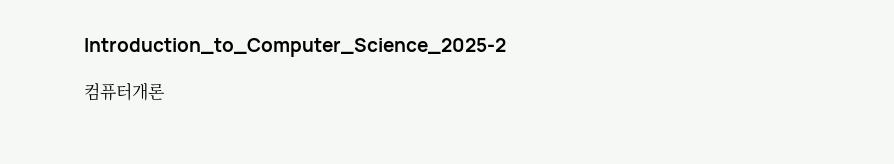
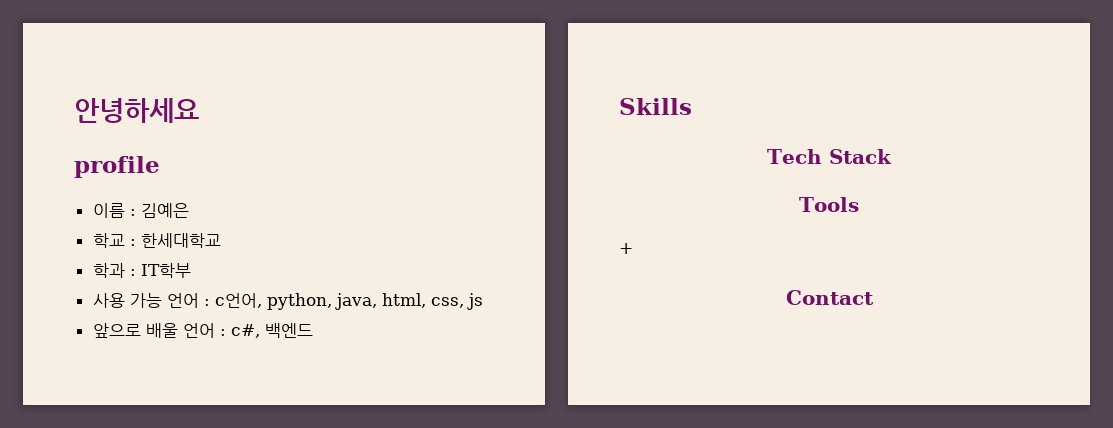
[84,38,506,57] [84,82,165,101] Introduction_to_Computer_Science_2025-2 // 컴퓨터개론 -> [74,98,199,123] [74,156,160,178] [92,203,189,218] [92,233,221,248] [92,263,191,278] [92,293,483,310] [92,323,313,338] [619,98,692,115] [767,149,892,164] [799,197,860,212] [619,243,633,254] [785,290,874,305] 안녕하세요 // profile // 이름 : 김예은 // 학교 : 한세대학교 // 학과 : IT학부 // 사용 가능 언어 : c언어, python, java, html, css, js // 앞으로 배울 언어 : c#, 백엔드 // Skills // Tech Stack // Tools // + // Contact

